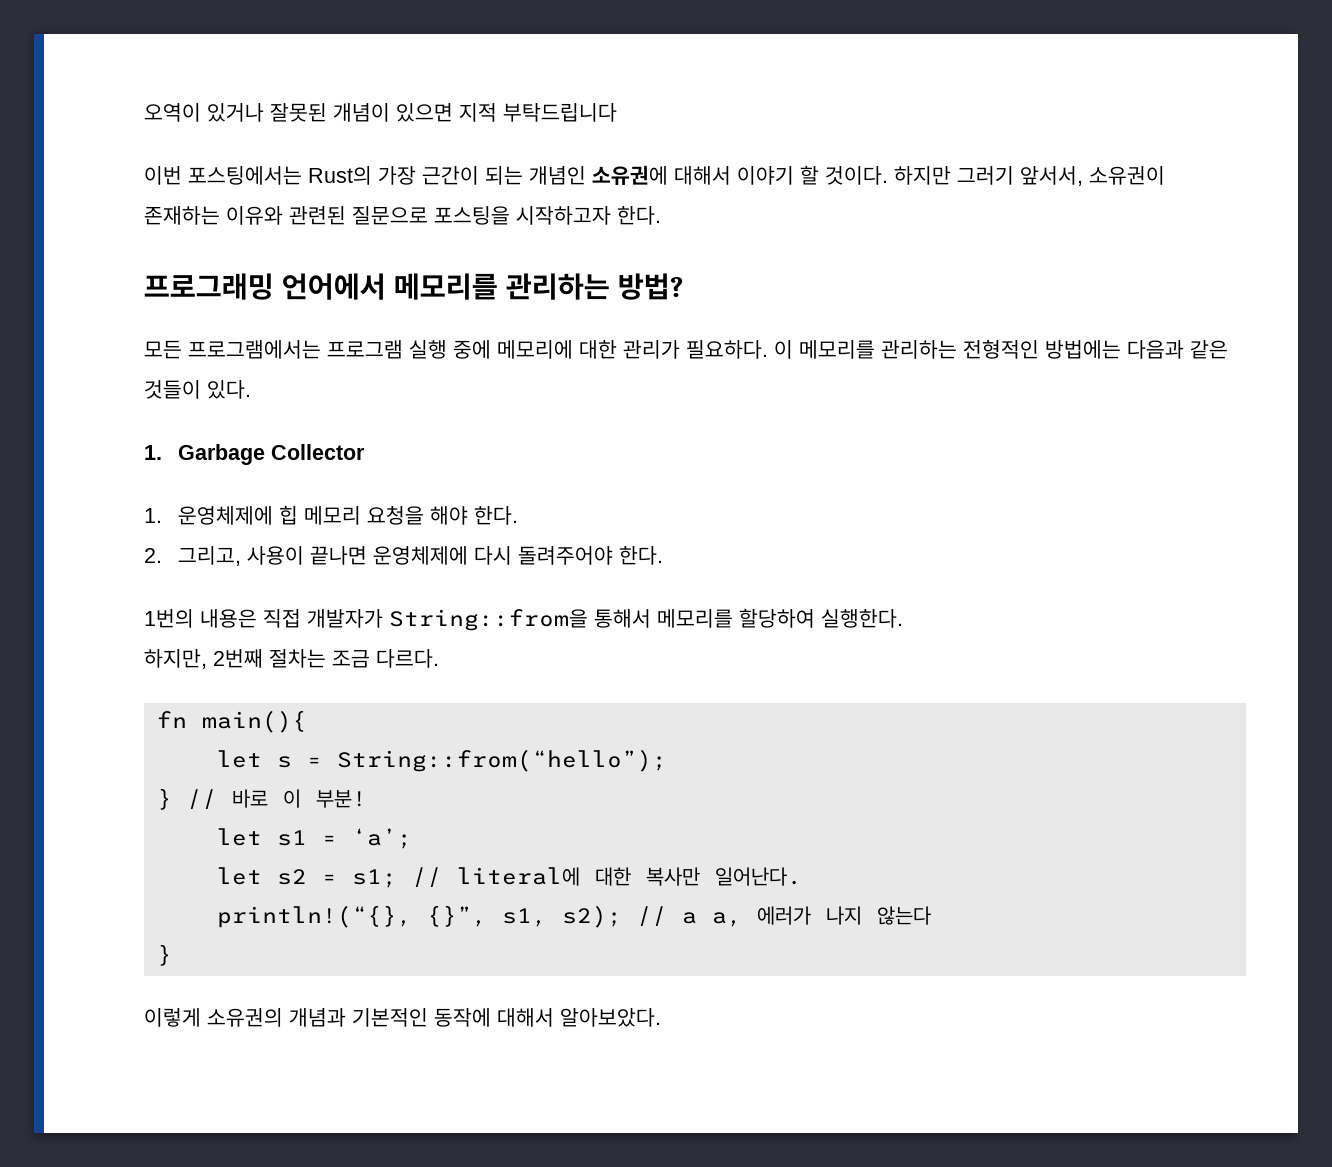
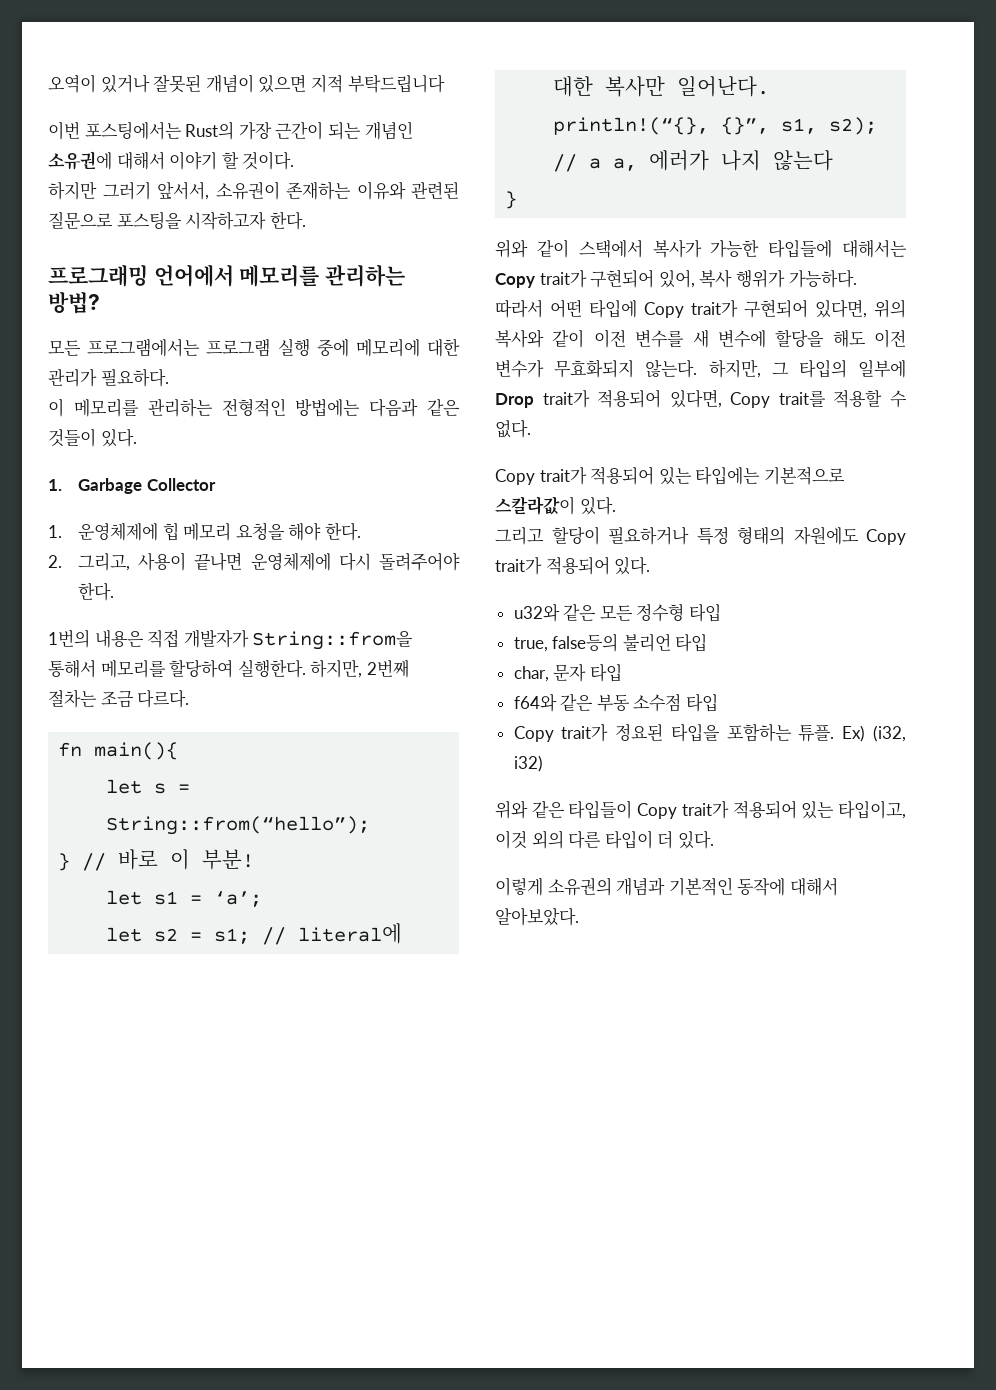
(888, 175) none -> (295, 160) //
(768, 349) none -> (169, 378) //
(903, 618) // -> (306, 668) none
(172, 955) none -> [495,239,907,258] [495,269,857,288] [495,299,906,318] [495,329,906,348] [495,359,906,378] [495,389,907,408] [495,420,531,438] [495,466,845,485] [495,496,616,515] [495,526,906,545] [495,556,651,575] [513,603,722,622] [513,633,708,652] [513,664,622,682] [513,693,719,712] [513,723,906,742] [513,755,543,772] [495,800,906,819] [495,830,714,849] // 위와 같이 스택에서 복사가 가능한 타입들에 대해서는 Copy trait가 구현되어 있어, 복사 행위가 가능하다. 따라서 어떤 타입에 Copy trait가 구현되어 있다면, 위의 복사와 같이 이전 변수를 새 변수에 할당을 해도 이전 변수가 무효화되지 않는다. 하지만, 그 타입의 일부에 Drop trait가 적용되어 있다면, Copy trait를 적용할 수 없다. // Copy trait가 적용되어 있는 타입에는 기본적으로 스칼라값이 있다. // 그리고 할당이 필요하거나 특정 형태의 자원에도 Copy trait가 적용되어 있다. // u32와 같은 모든 정수형 타입 // true, false등의 불리언 타입 // char, 문자 타입 // f64와 같은 부동 소수점 타입 // Copy trait가 정요된 타입을 포함하는 튜플. Ex) (i32, i32) // 위와 같은 타입들이 Copy trait가 적용되어 있는 타입이고, 이것 외의 다른 타입이 더 있다.

